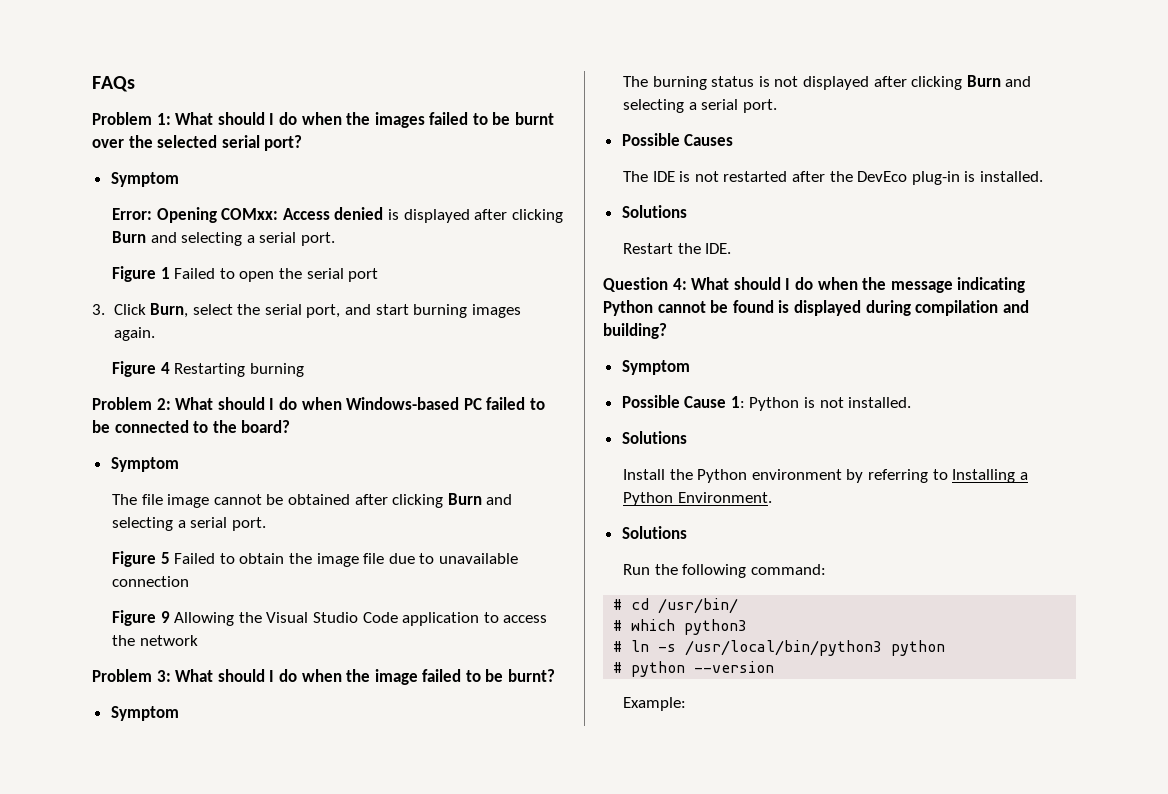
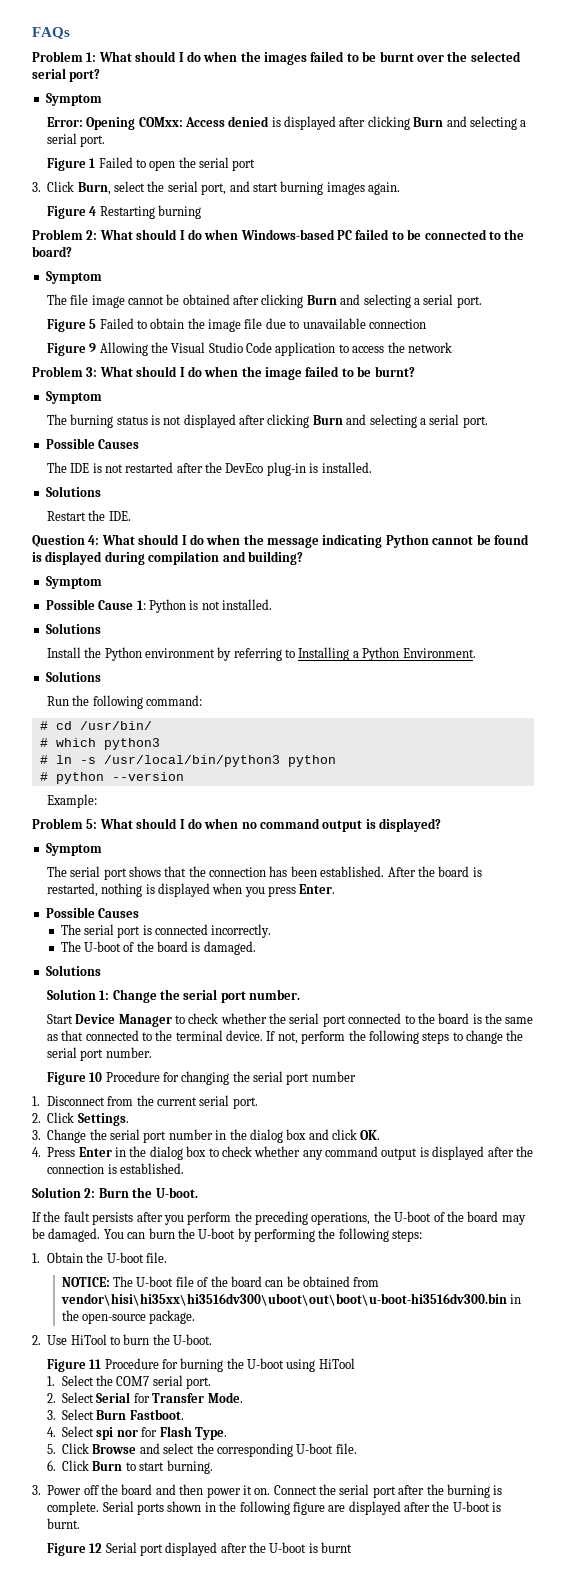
(687, 704) none -> [32,818,442,832] [45,843,102,856] [46,866,482,880] [46,883,336,897] [45,907,140,918] [60,924,272,938] [60,941,256,955] [45,965,101,976] [46,989,301,1003] [46,1013,534,1027] [46,1030,524,1044] [46,1047,152,1061] [46,1071,356,1085] [32,1095,258,1109] [32,1112,129,1126] [32,1129,381,1143] [32,1146,533,1160] [47,1163,184,1174] [32,1187,198,1198] [32,1211,526,1225] [32,1228,423,1242] [32,1252,167,1263] [61,1276,380,1287] [60,1293,522,1306] [61,1310,196,1324] [32,1334,213,1345] [46,1358,355,1372] [46,1375,212,1389] [46,1392,243,1403] [46,1409,184,1420] [46,1426,227,1440] [46,1443,357,1457] [46,1460,213,1474] [32,1484,503,1498] [47,1501,502,1515] [47,1518,81,1529] [46,1542,353,1556] // Problem 5: What should I do when no command output is displayed? // Symptom // The serial port shows that the connection has been established. After the board is restarted, nothing is displayed when you press Enter. // Possible Causes // The serial port is connected incorrectly. // The U-boot of the board is damaged. // Solutions // Solution 1: Change the serial port number. // Start Device Manager to check whether the serial port connected to the board is the same as that connected to the terminal device. If not, perform the following steps to change the serial port number. // Figure 10 Procedure for changing the serial port number // 1. Disconnect from the current serial port. // 2. Click Settings. // 3. Change the serial port number in the dialog box and click OK. // 4. Press Enter in the dialog box to check whether any command output is displayed after the connection is established. // Solution 2: Burn the U-boot. // If the fault persists after you perform the preceding operations, the U-boot of the board may be damaged. You can burn the U-boot by performing the following steps: // 1. Obtain the U-boot file. // NOTICE: The U-boot file of the board can be obtained from vendor\hisi\hi35xx\hi3516dv300\uboot\out\boot\u-boot-hi3516dv300.bin in the open-source package. // 2. Use HiTool to burn the U-boot. // Figure 11 Procedure for burning the U-boot using HiTool // 1. Select the COM7 serial port. // 2. Select Serial for Transfer Mode. // 3. Select Burn Fastboot. // 4. Select spi nor for Flash Type. // 5. Click Browse and select the corresponding U-boot file. // 6. Click Burn to start burning. // 3. Power off the board and then power it on. Connect the serial port after the burning is complete. Serial ports shown in the following figure are displayed after the U-boot is burnt. // Figure 12 Serial port displayed after the U-boot is burnt

